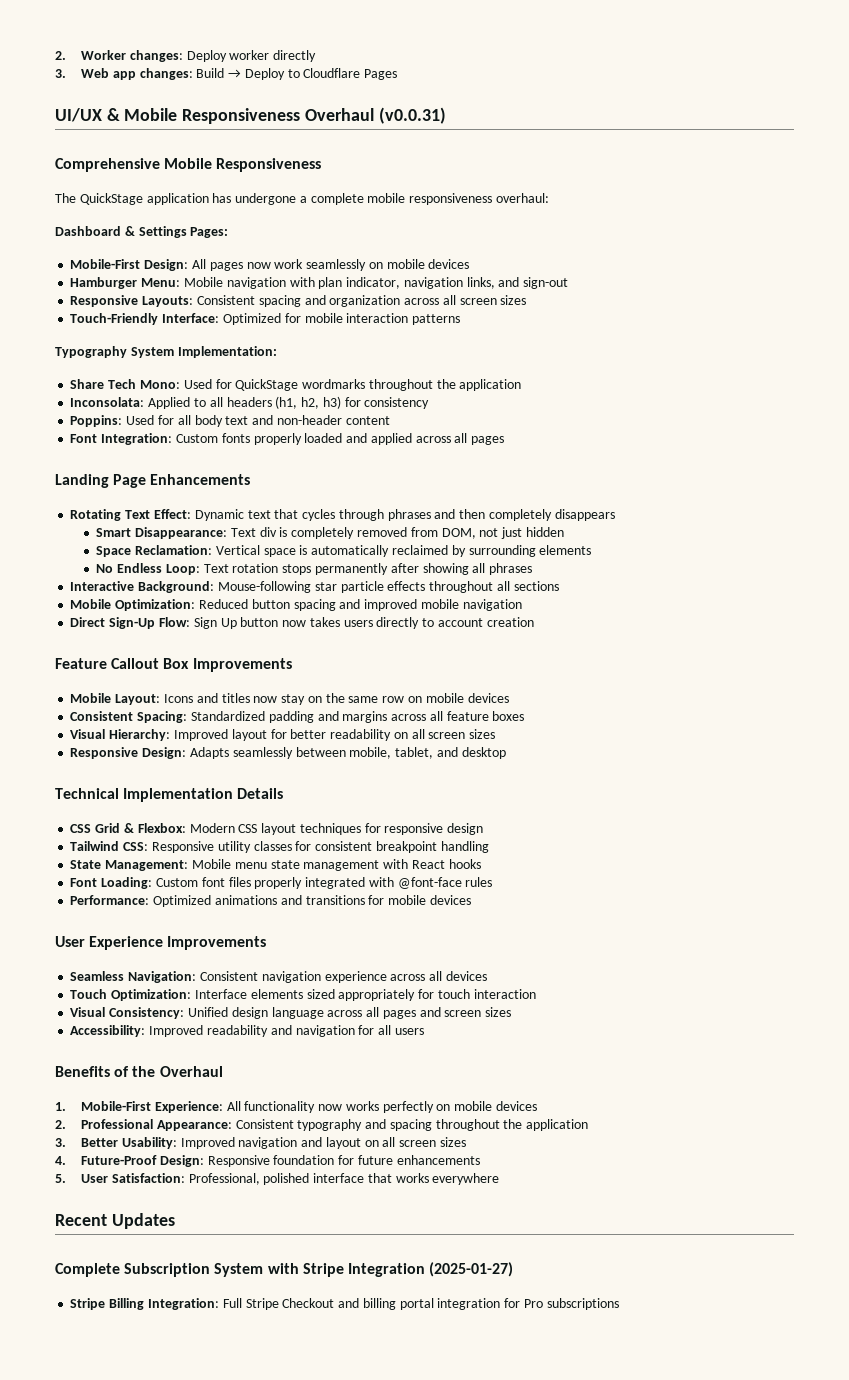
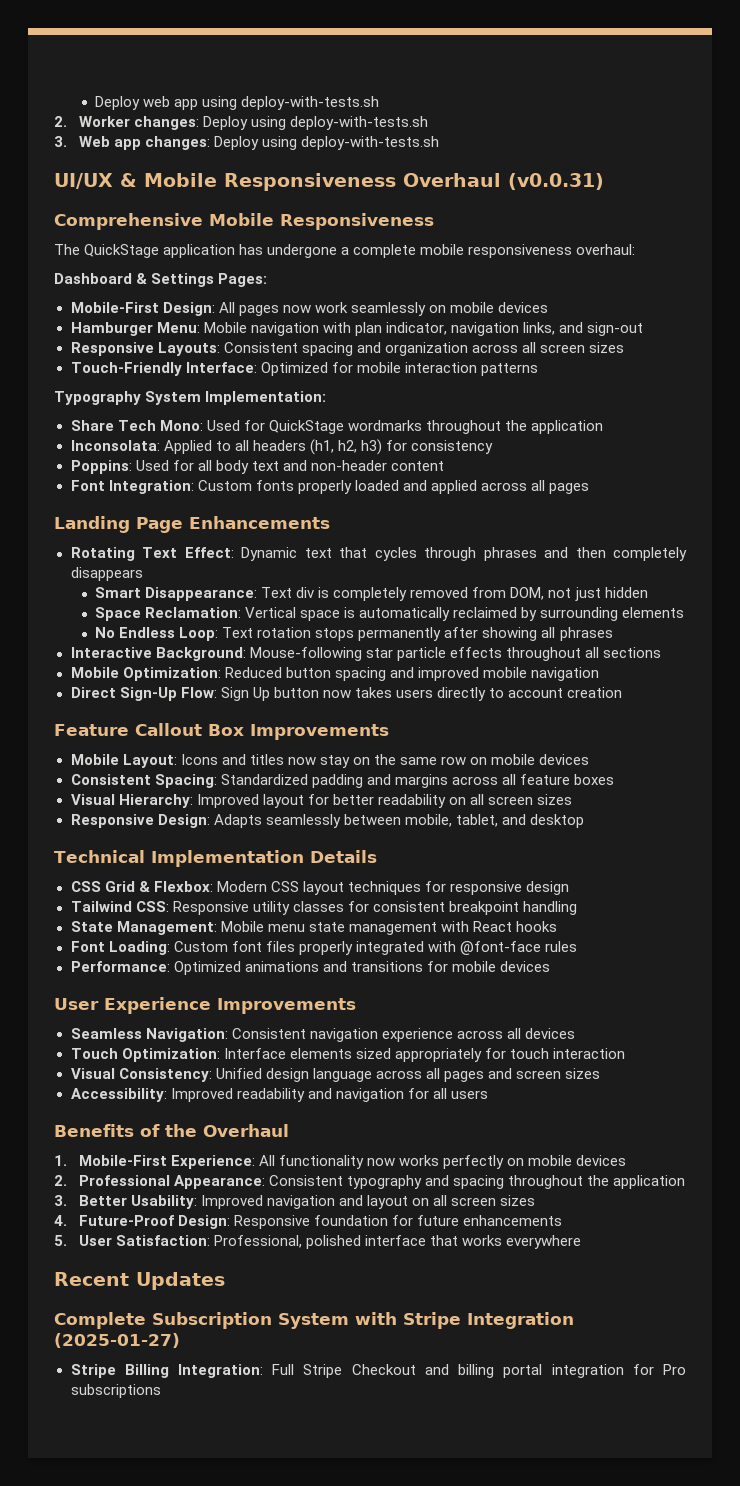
(55, 55) none -> [95,96,380,110] Deploy web app using deploy-with-tests.sh //
[229,50,317,62] worker directly -> [250,116,428,130] using deploy-with-tests.sh
[196,68,398,80] Build → Deploy to Cloudflare Pages -> [213,136,439,150] Deploy using deploy-with-tests.sh

